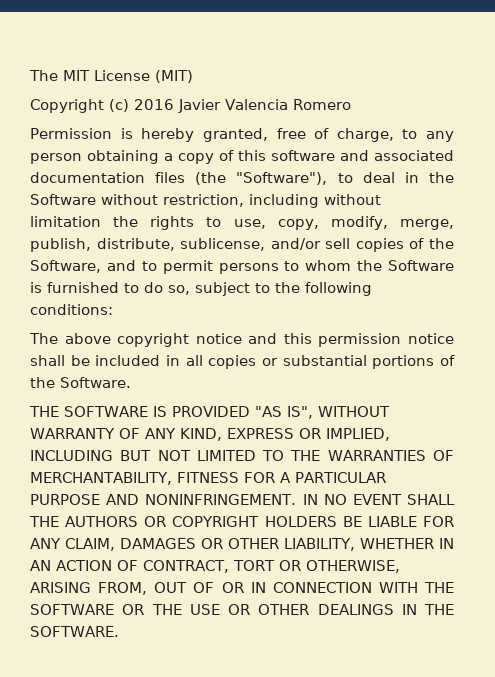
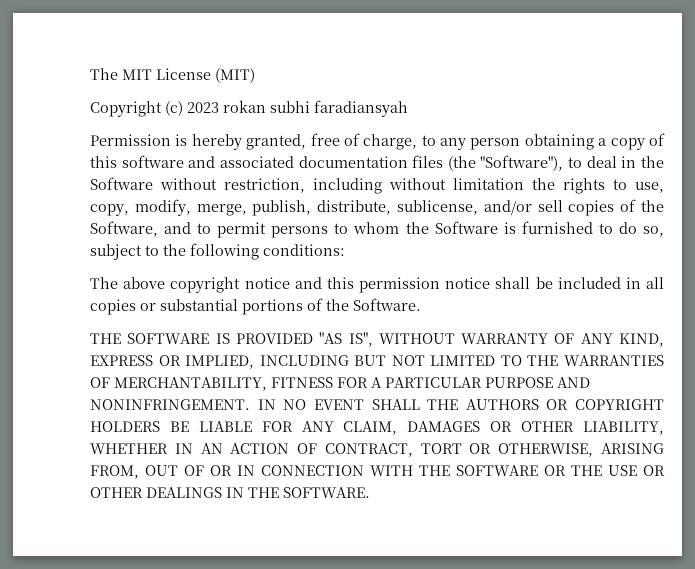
[134,99,351,113] 2016 Javier Valencia Romero -> [187,100,408,117] 2023 rokan subhi faradiansyah

